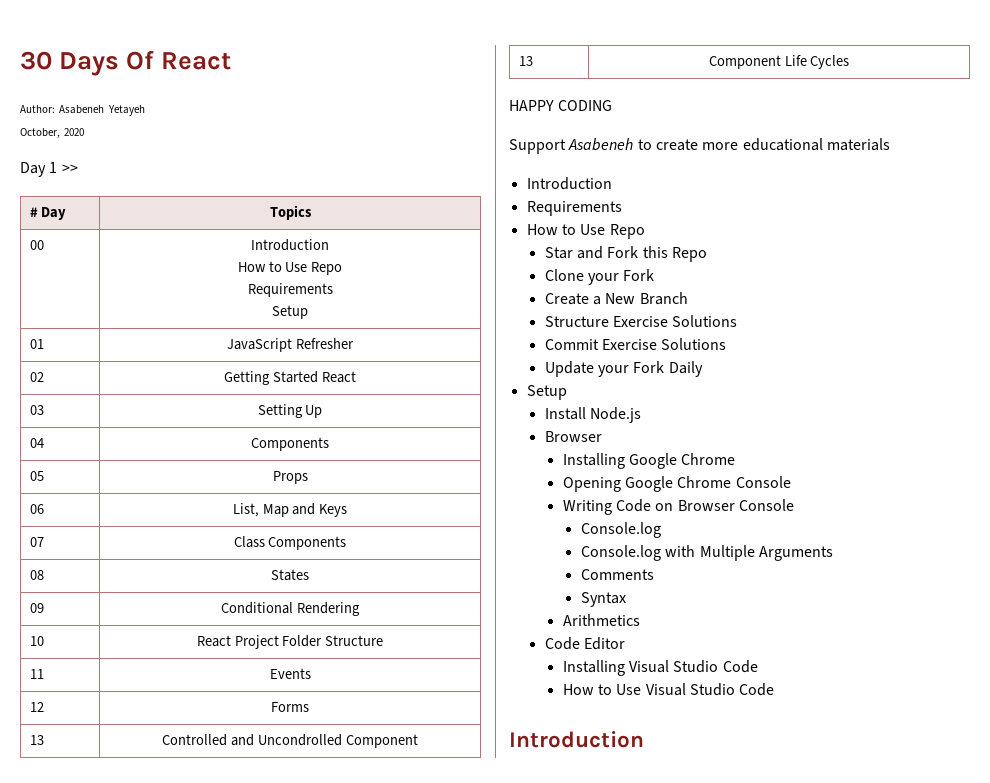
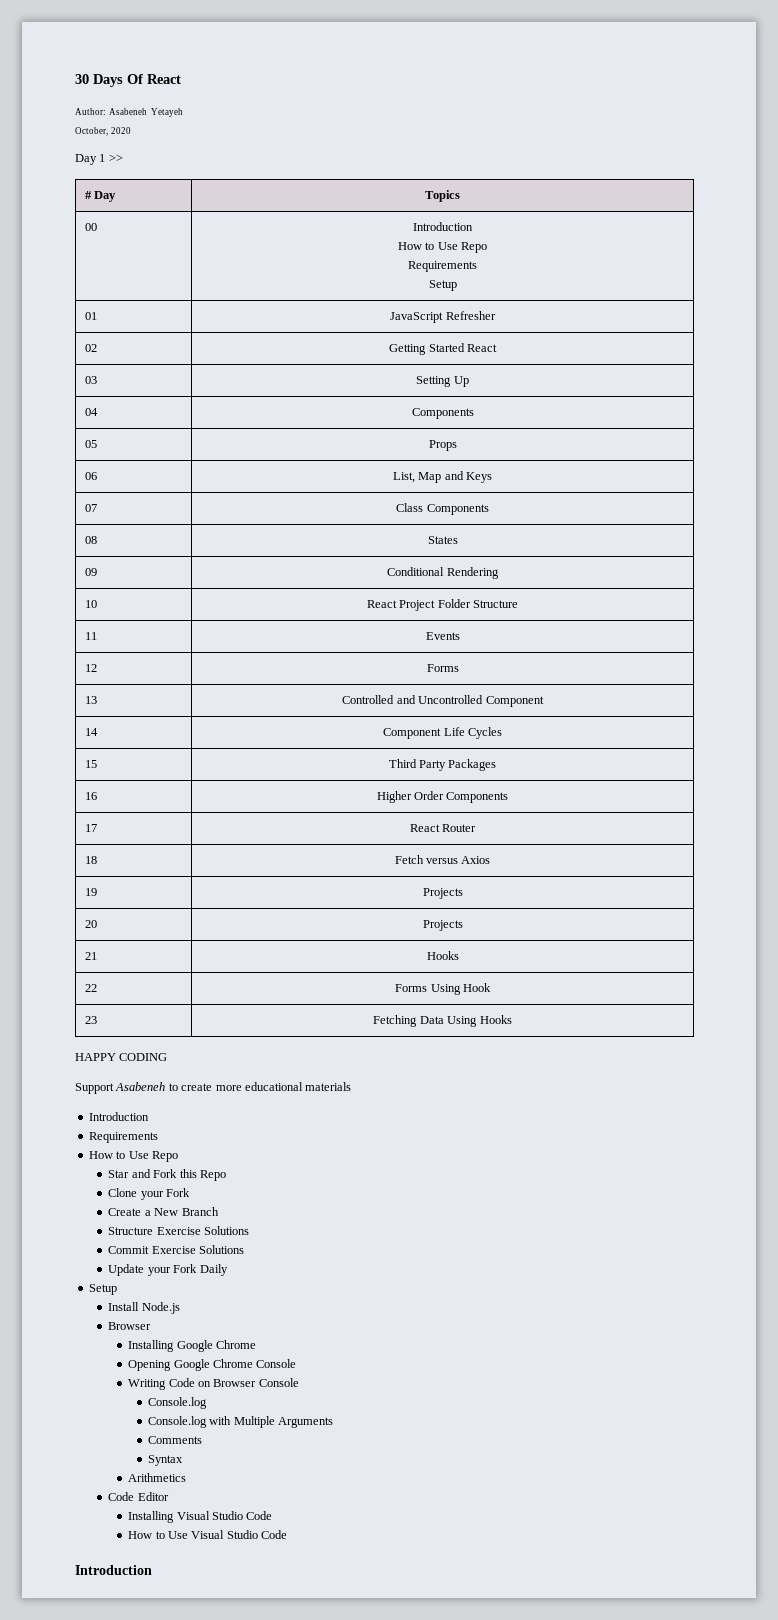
[257,734,342,746] Uncondrolled -> [418,695,484,704] Uncontrolled
[518,56,533,66] 13 -> [84,728,98,736] 14
(850, 62) none -> [84,760,97,768] [388,759,497,771] [84,792,97,800] [376,791,509,803] [84,824,97,832] [409,824,477,832] [84,856,97,864] [394,855,491,864] [84,888,97,896] [422,888,463,899] [84,920,97,928] [422,920,463,931] [84,952,97,960] [426,951,459,960] [84,984,97,992] [395,983,491,995] [84,1016,97,1024] [373,1015,512,1027] // 15 | Third Party Packages // 16 | Higher Order Components // 17 | React Router // 18 | Fetch versus Axios // 19 | Projects // 20 | Projects // 21 | Hooks // 22 | Forms Using Hook // 23 | Fetching Data Using Hooks

